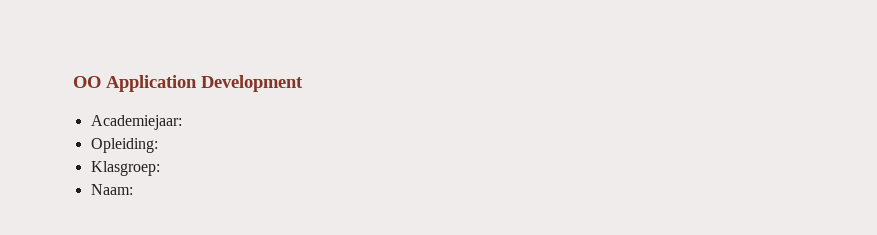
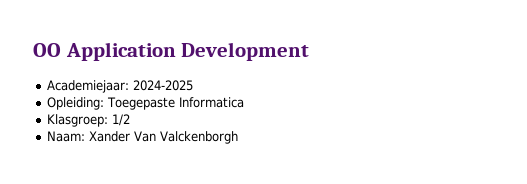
(182, 122) none -> [132,80,193,91] 2024-2025
(158, 145) none -> [106,97,244,110] Toegepaste Informatica
(160, 168) none -> [111,114,130,126] 1/2
(133, 189) none -> [88,131,238,144] Xander Van Valckenborgh

